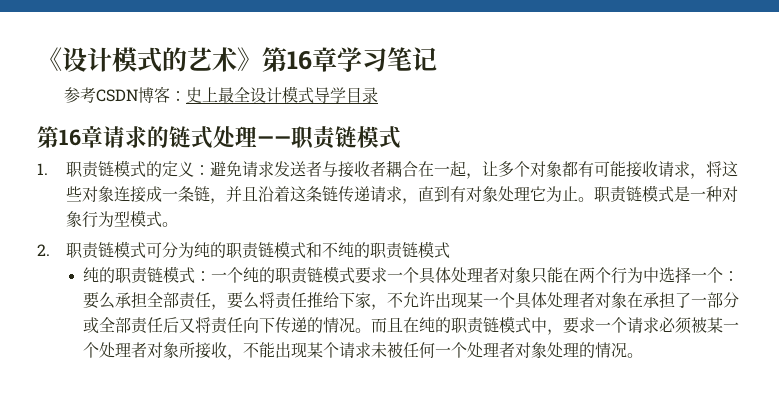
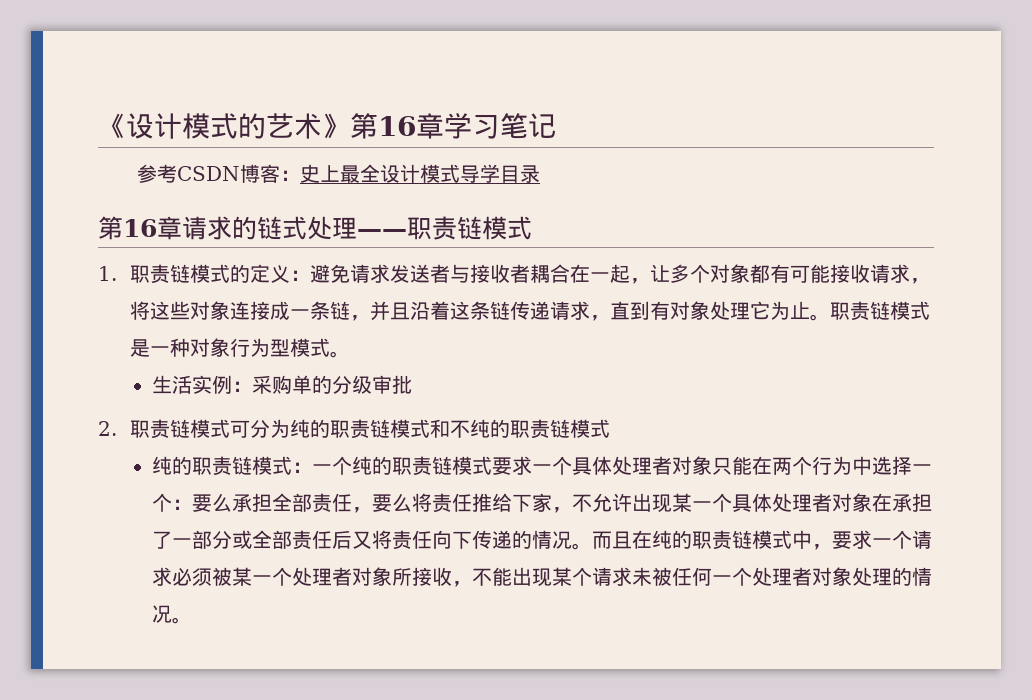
(178, 224) none -> [152,375,413,394] // 生活实例：采购单的分级审批

